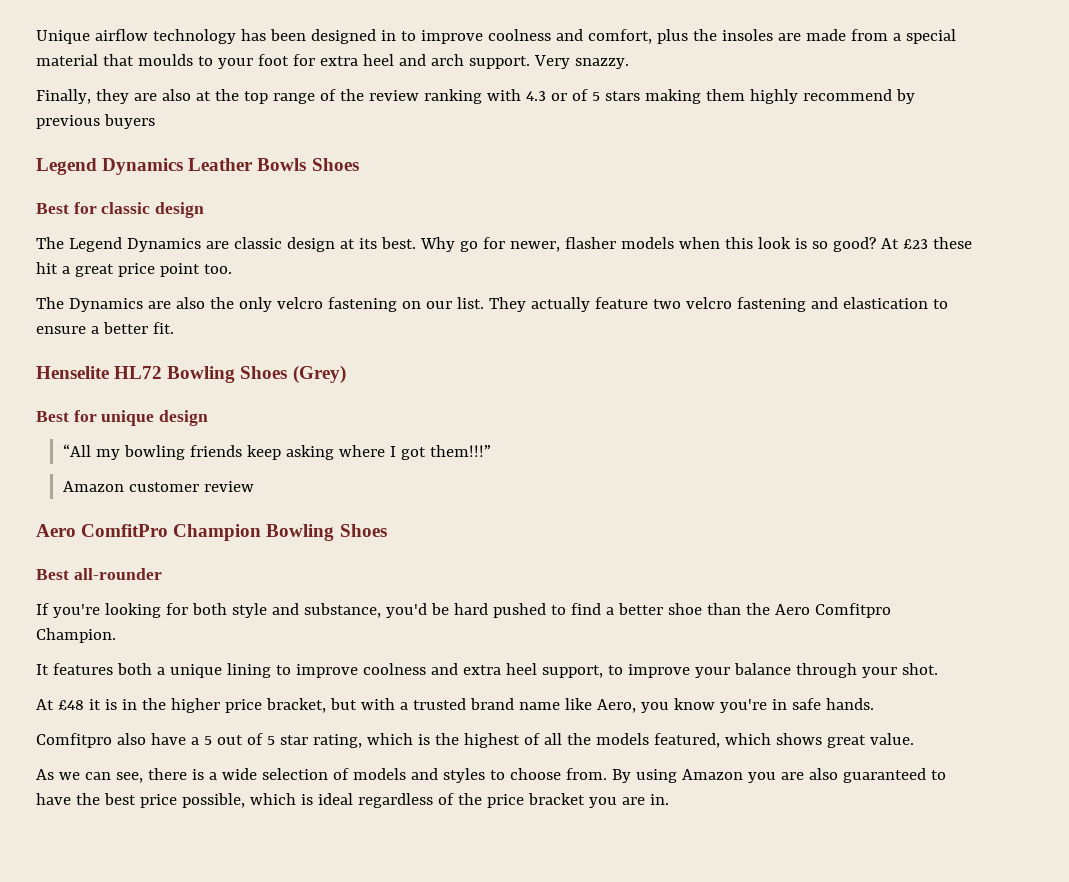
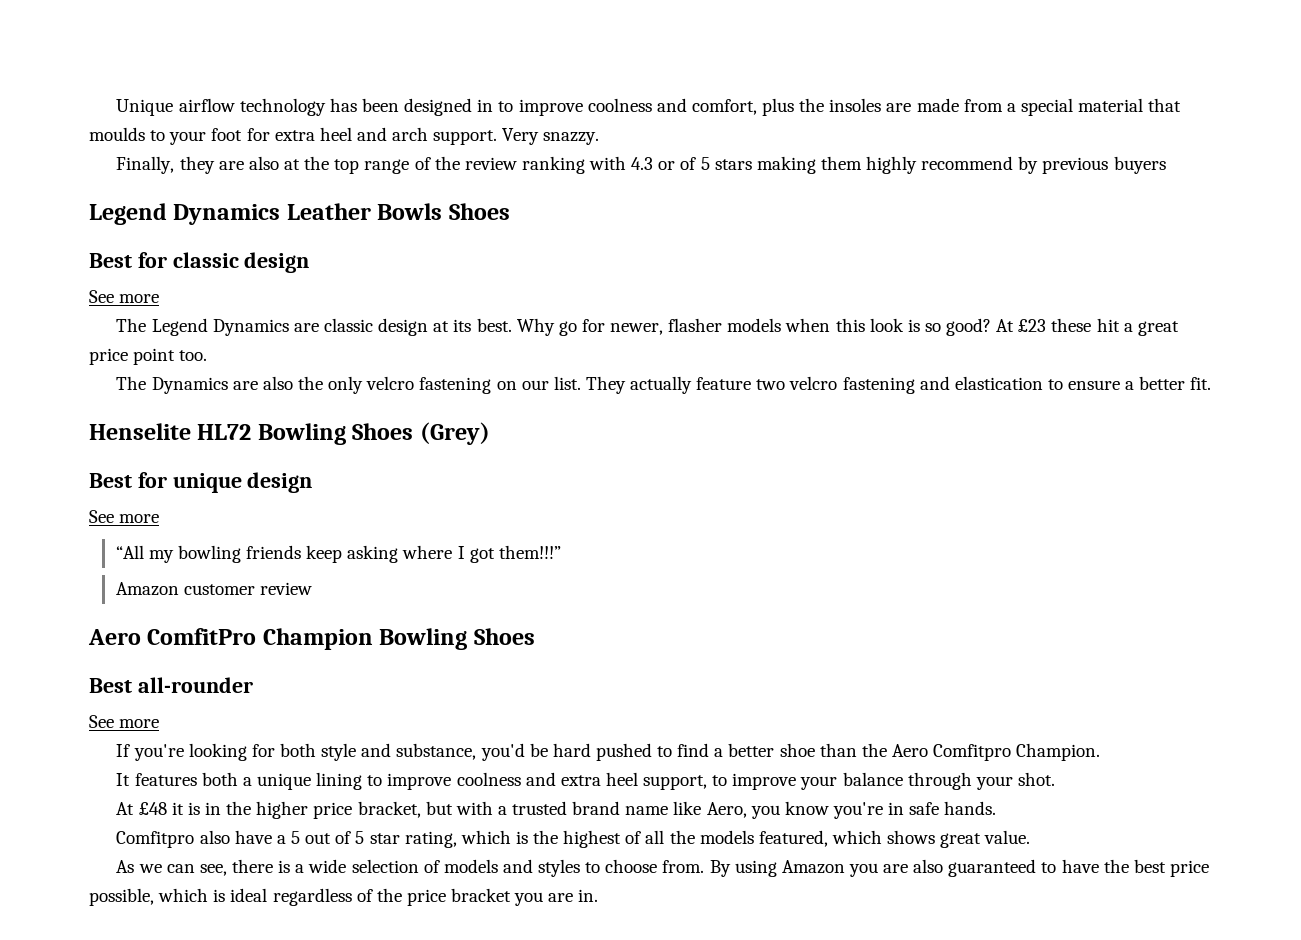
(205, 210) none -> [89,290,160,303] // See more
(209, 418) none -> [89,510,160,523] // See more
(162, 574) none -> [89,715,160,728] // See more

